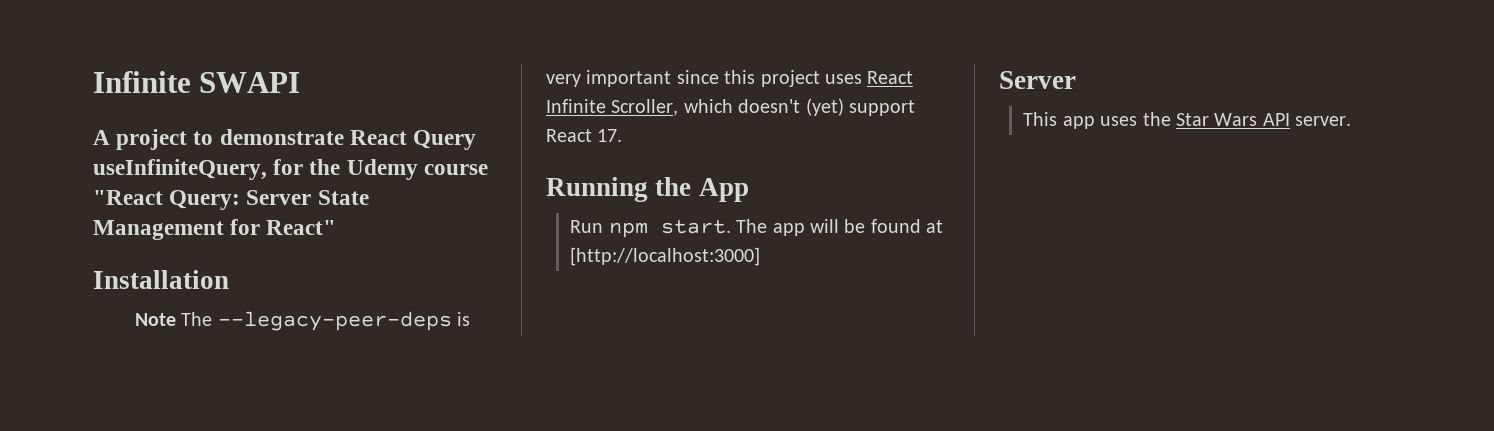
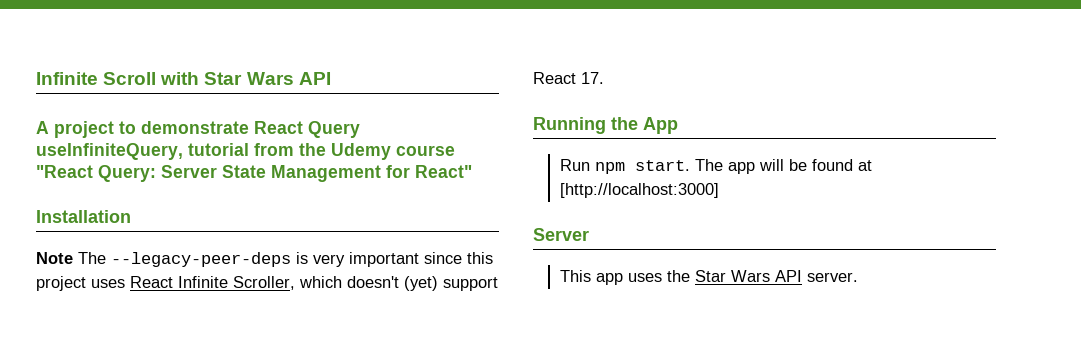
[93,71,301,93] Infinite SWAPI -> [36,72,331,85] Infinite Scroll with Star Wars API
[273,159,304,175] for -> [188,143,294,156] tutorial from

